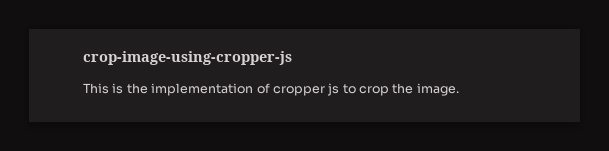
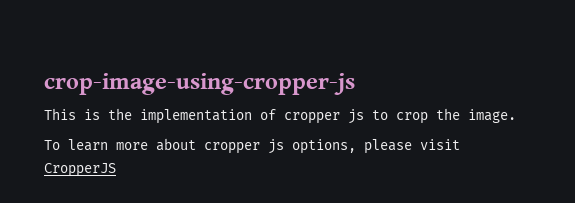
(459, 89) none -> [44,138,460,154] [44,163,116,177] // To learn more about cropper js options, please visit CropperJS

